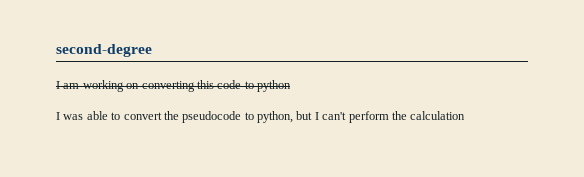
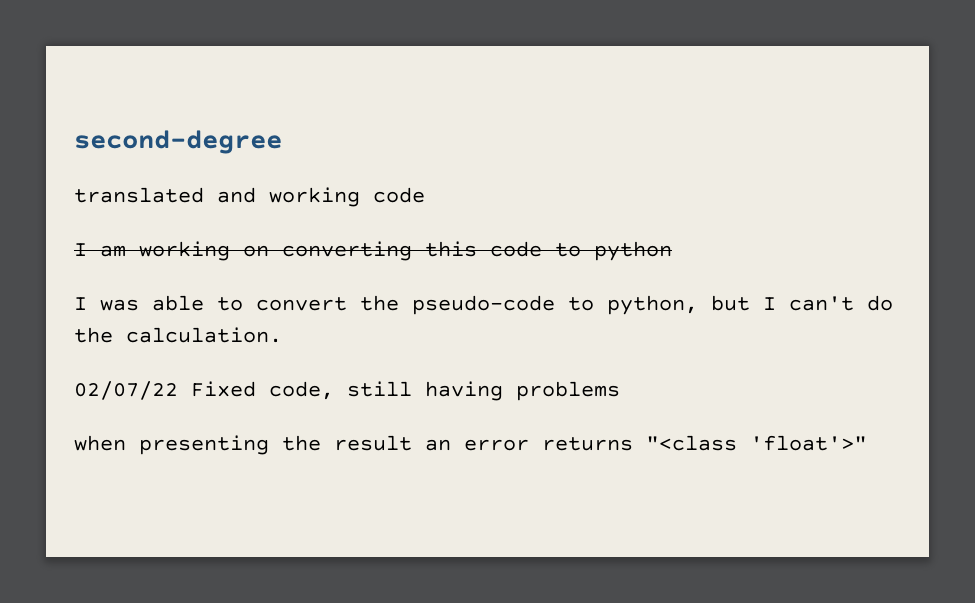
(152, 50) none -> [74,187,425,207] // translated and working code
[182,111,242,123] pseudocode -> [412,295,555,315] pseudo-code
[348,111,466,123] perform the calculation -> [867,295,893,311] [74,327,282,343] [74,381,620,401] [74,435,867,455] do the calculation. // 02/07/22 Fixed code, still having problems // when presenting the result an error returns "<class 'float'>"

